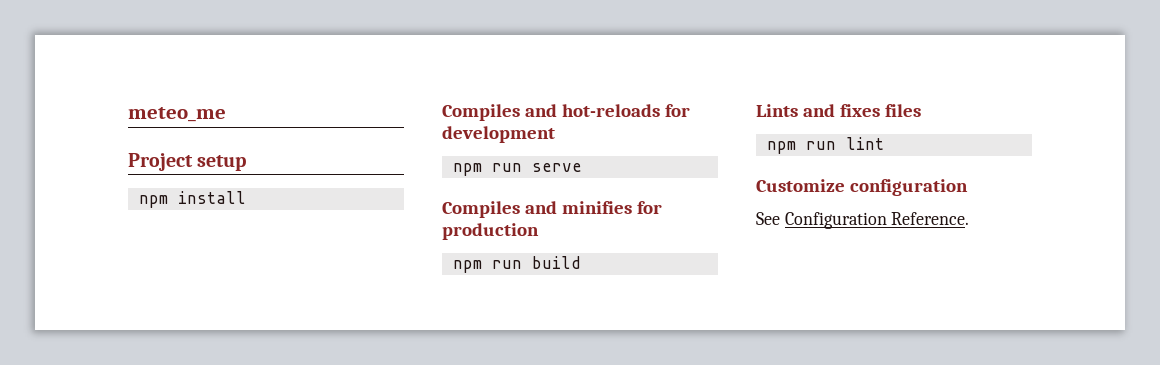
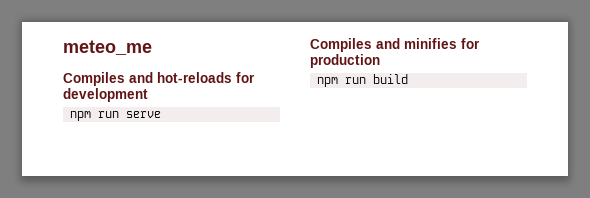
[128,153,247,171] [138,191,246,208] // Project setup // npm install -> (152, 47) none
[756,104,921,117] [766,137,884,154] [756,179,968,196] [756,212,970,229] // Lints and fixes files // npm run lint // Customize configuration // See Configuration Reference. -> (408, 79) none

